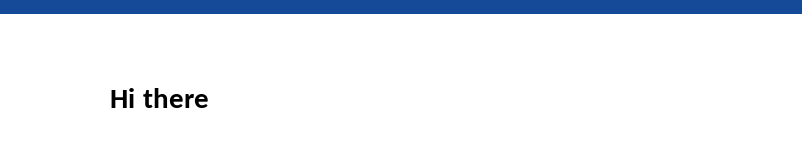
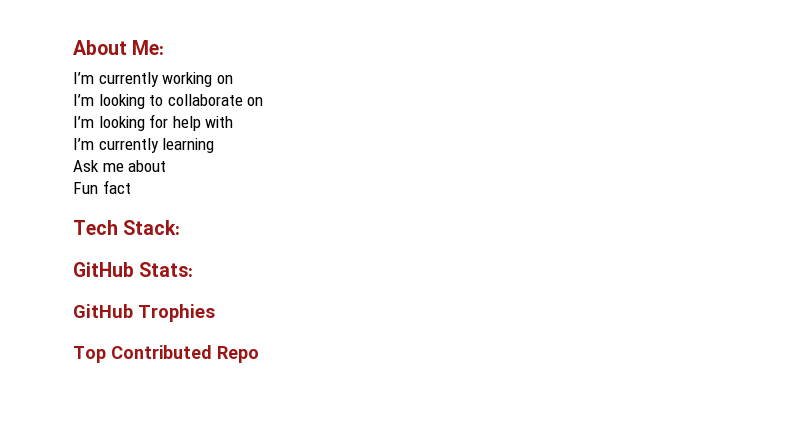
[110,88,209,108] Hi there -> [73,40,165,55] [73,72,233,87] [73,94,264,109] [73,114,234,131] [73,138,215,153] [73,160,167,172] [73,180,131,194] [73,220,181,235] [73,262,194,277] [73,304,215,322] [73,345,259,363] About Me: // I’m currently working on // I’m looking to collaborate on // I’m looking for help with // I’m currently learning // Ask me about // Fun fact // Tech Stack: // GitHub Stats: // GitHub Trophies // Top Contributed Repo

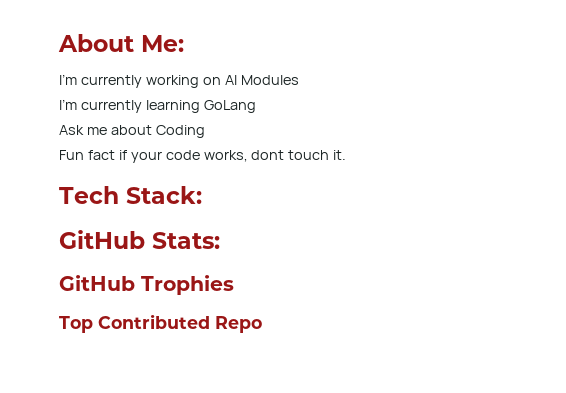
[73,94,264,109] [73,114,234,131] // I’m looking to collaborate on // I’m looking for help with -> [224,75,299,85] AI Modules
(215, 145) none -> [203,100,256,113] GoLang
(167, 166) none -> [155,125,205,138] Coding
(131, 187) none -> [118,150,347,163] if your code works, dont touch it.

